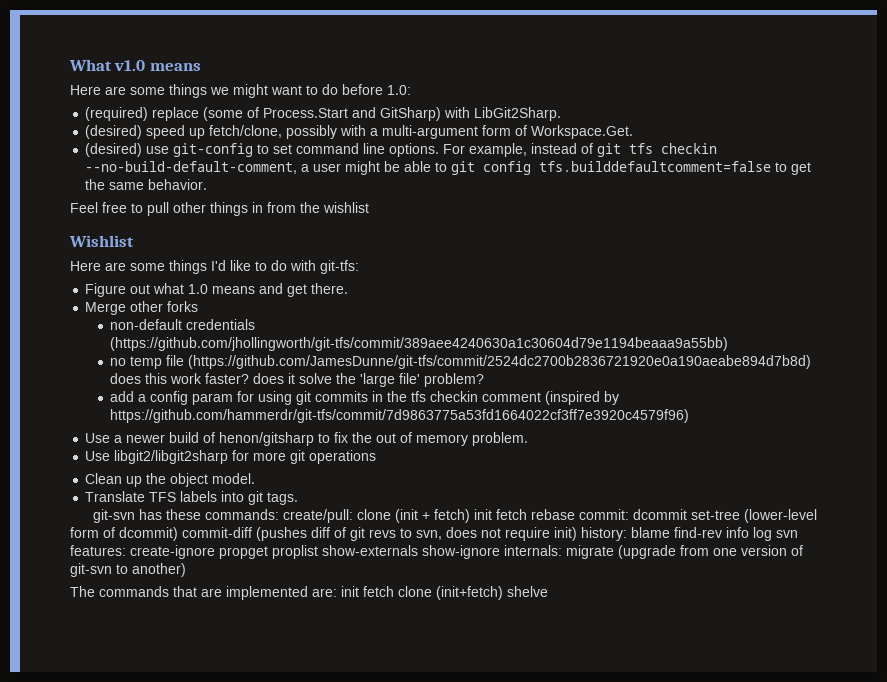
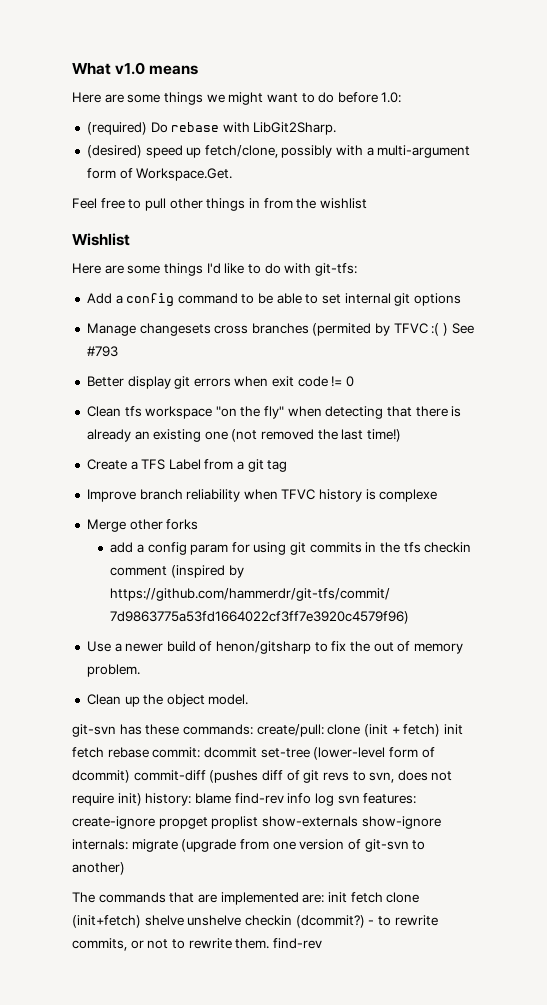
[152,107,442,121] replace (some of Process.Start and GitSharp) -> [150,122,220,133] Do rebase
[85,143,718,157] [85,161,812,175] [85,179,208,190] // (desired) use git-config to set command line options. For example, instead of git tfs checkin --no-build-default-comment, a user might be able to git config tfs.builddefaultcomment=false to get the same behavior. -> (233, 174) none
[85,283,349,297] [85,301,199,315] [110,319,256,330] [110,337,729,351] [110,355,812,369] [110,373,485,387] Figure out what 1.0 means and get there. // Merge other forks // non-default credentials (https://github.com/jhollingworth/git-tfs/commit/389aee4240630a1c30604d79e1194beaaa9a55bb) // no temp file (https://github.com/JamesDunne/git-tfs/commit/2524dc2700b2836721920e0a190aeabe894d7b8d) does this work faster? does it solve the 'large file' problem? -> [86,293,461,307] [86,323,474,336] [86,346,118,357] [86,376,355,389] [86,406,462,419] [86,429,402,442] [86,459,288,472] [86,489,438,502] [86,519,199,532] Add a config command to be able to set internal git options // Manage changesets cross branches (permited by TFVC :( ) See #793 // Better display git errors when exit code != 0 // Clean tfs workspace "on the fly" when detecting that there is already an existing one (not removed the last time!) // Create a TFS Label from a git tag // Improve branch reliability when TFVC history is complexe // Merge other forks
[85,450,377,464] // Use libgit2/libgit2sharp for more git operations -> (140, 670) none
[85,491,299,505] // Translate TFS labels into git tags. -> (249, 699) none
(548, 591) none -> [187,915,438,928] [72,938,322,951] unshelve checkin (dcommit?) - to rewrite commits, or not to rewrite them. find-rev

